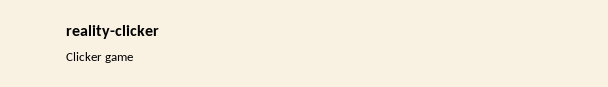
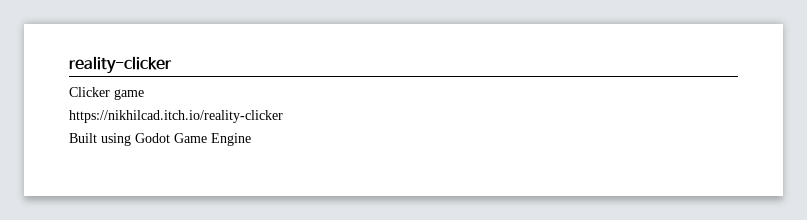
(134, 59) none -> [69,110,283,123] [69,133,251,146] // https://nikhilcad.itch.io/reality-clicker // Built using Godot Game Engine

